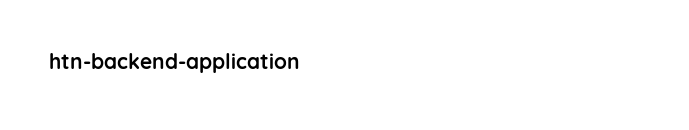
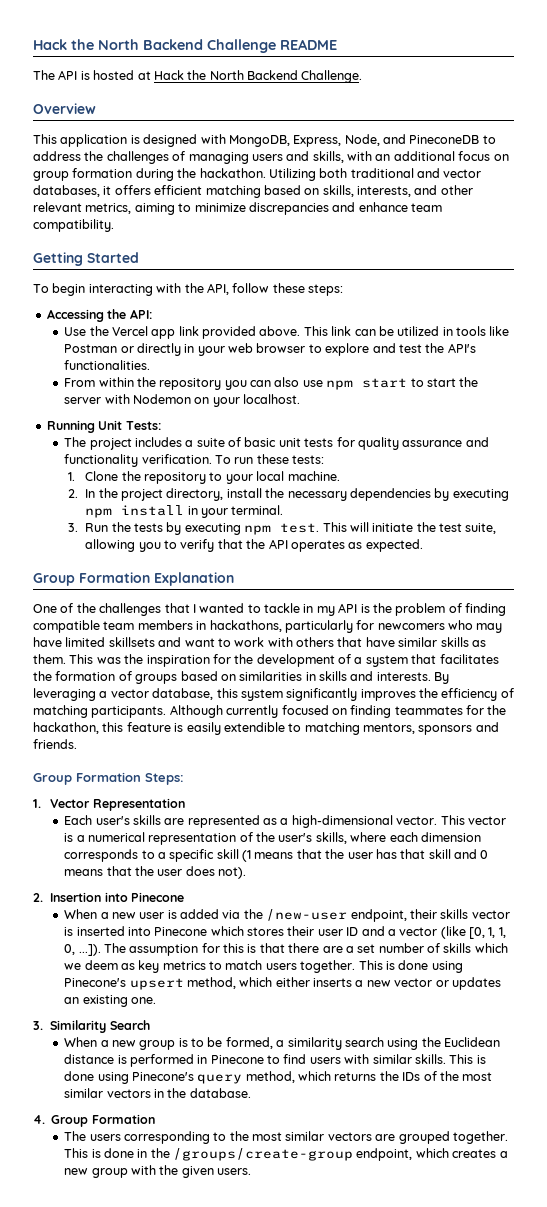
[49,53,300,73] htn-backend-application -> [33,39,337,53] [33,70,363,83] [33,103,96,114] [33,134,496,147] [33,151,509,164] [33,168,482,181] [33,185,473,198] [33,202,442,215] [33,219,114,232] [33,252,139,266] [33,283,343,296] [46,309,152,322] [64,326,510,339] [64,343,476,356] [64,360,151,370] [64,377,479,390] [64,394,301,407] [46,420,161,433] [64,437,489,450] [64,454,325,467] [67,471,340,484] [67,488,509,501] [85,505,284,518] [67,522,497,535] [85,539,423,552] [33,572,234,586] [33,603,506,616] [33,620,503,633] [33,637,486,647] [33,654,499,667] [33,671,450,684] [33,688,514,701] [33,705,507,718] [33,722,499,735] [33,739,77,749] [33,772,184,785] [33,798,185,811] [64,815,506,828] [64,832,481,845] [64,849,489,862] [64,866,247,879] [33,892,185,902] [64,909,510,922] [64,926,506,939] [64,943,508,956] [64,960,463,973] [64,977,501,990] [64,995,156,1007] [33,1020,150,1033] [64,1037,501,1050] [64,1054,486,1067] [64,1071,493,1084] [64,1088,251,1098] [33,1114,155,1127] [64,1131,508,1144] [64,1148,508,1161] [64,1165,252,1178] Hack the North Backend Challenge README // The API is hosted at Hack the North Backend Challenge. // Overview // This application is designed with MongoDB, Express, Node, and PineconeDB to address the challenges of managing users and skills, with an additional focus on group formation during the hackathon. Utilizing both traditional and vector databases, it offers efficient matching based on skills, interests, and other relevant metrics, aiming to minimize discrepancies and enhance team compatibility. // Getting Started // To begin interacting with the API, follow these steps: // Accessing the API: // Use the Vercel app link provided above. This link can be utilized in tools like Postman or directly in your web browser to explore and test the API's functionalities. // From within the repository you can also use npm start to start the server with Nodemon on your localhost. // Running Unit Tests: // The project includes a suite of basic unit tests for quality assurance and functionality verification. To run these tests: // 1. Clone the repository to your local machine. // 2. In the project directory, install the necessary dependencies by executing npm install in your terminal. // 3. Run the tests by executing npm test. This will initiate the test suite, allowing you to verify that the API operates as expected. // Group Formation Explanation // One of the challenges that I wanted to tackle in my API is the problem of finding compatible team members in hackathons, particularly for newcomers who may have limited skillsets and want to work with others that have similar skills as them. This was the inspiration for the development of a system that facilitates the formation of groups based on similarities in skills and interests. By leveraging a vector database, this system significantly improves the efficiency of matching participants. Although currently focused on finding teammates for the hackathon, this feature is easily extendible to matching mentors, sponsors and friends. // Group Formation Steps: // 1. Vector Representation // Each user's skills are represented as a high-dimensional vector. This vector is a numerical representation of the user's skills, where each dimension corresponds to a specific skill (1 means that the user has that skill and 0 means that the user does not). // 2. Insertion into Pinecone // When a new user is added via the /new-user endpoint, their skills vector is inserted into Pinecone which stores their user ID and a vector (like [0, 1, 1, 0, ...]). The assumption for this is that there are a set number of skills which we deem as key metrics to match users together. This is done using Pinecone's upsert method, which either inserts a new vector or updates an existing one. // 3. Similarity Search // When a new group is to be formed, a similarity search using the Euclidean distance is performed in Pinecone to find users with similar skills. This is done using Pinecone's query method, which returns the IDs of the most similar vectors in the database. // 4. Group Formation // The users corresponding to the most similar vectors are grouped together. This is done in the /groups/create-group endpoint, which creates a new group with the given users.

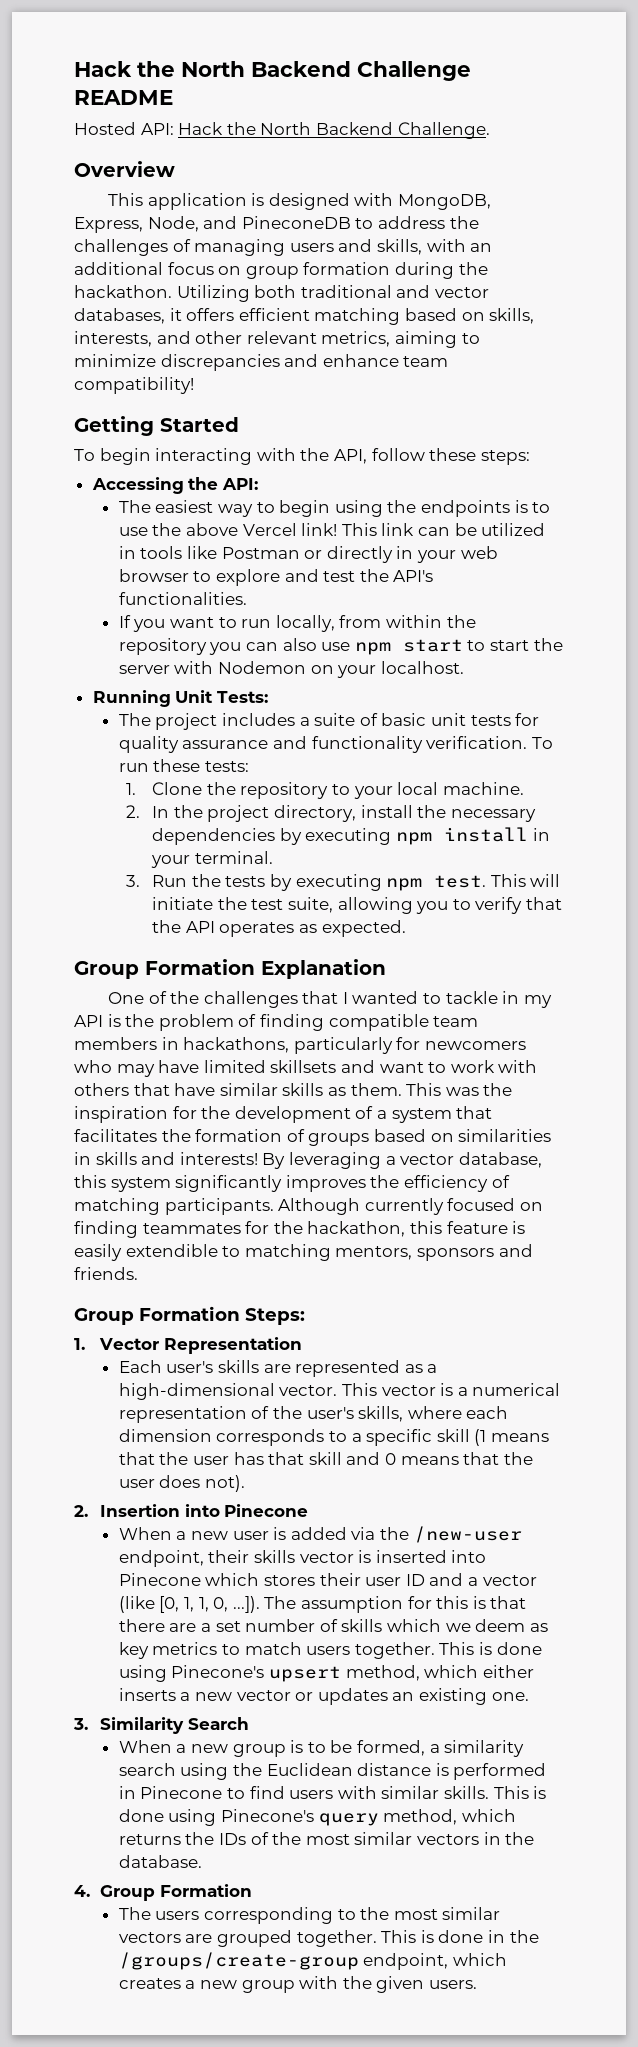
[33,70,151,80] The API is hosted at -> [74,122,174,135] Hosted API:
[33,219,114,232] compatibility. -> [74,377,194,394] compatibility!
[64,326,301,339] Use the Vercel app link provided above. -> [118,500,551,517] [118,523,338,536] The easiest way to begin using the endpoints is to use the above Vercel link!
[64,378,96,387] From -> [118,615,382,632] If you want to run locally, from
[376,672,431,681] interests. -> [179,1152,258,1165] interests!

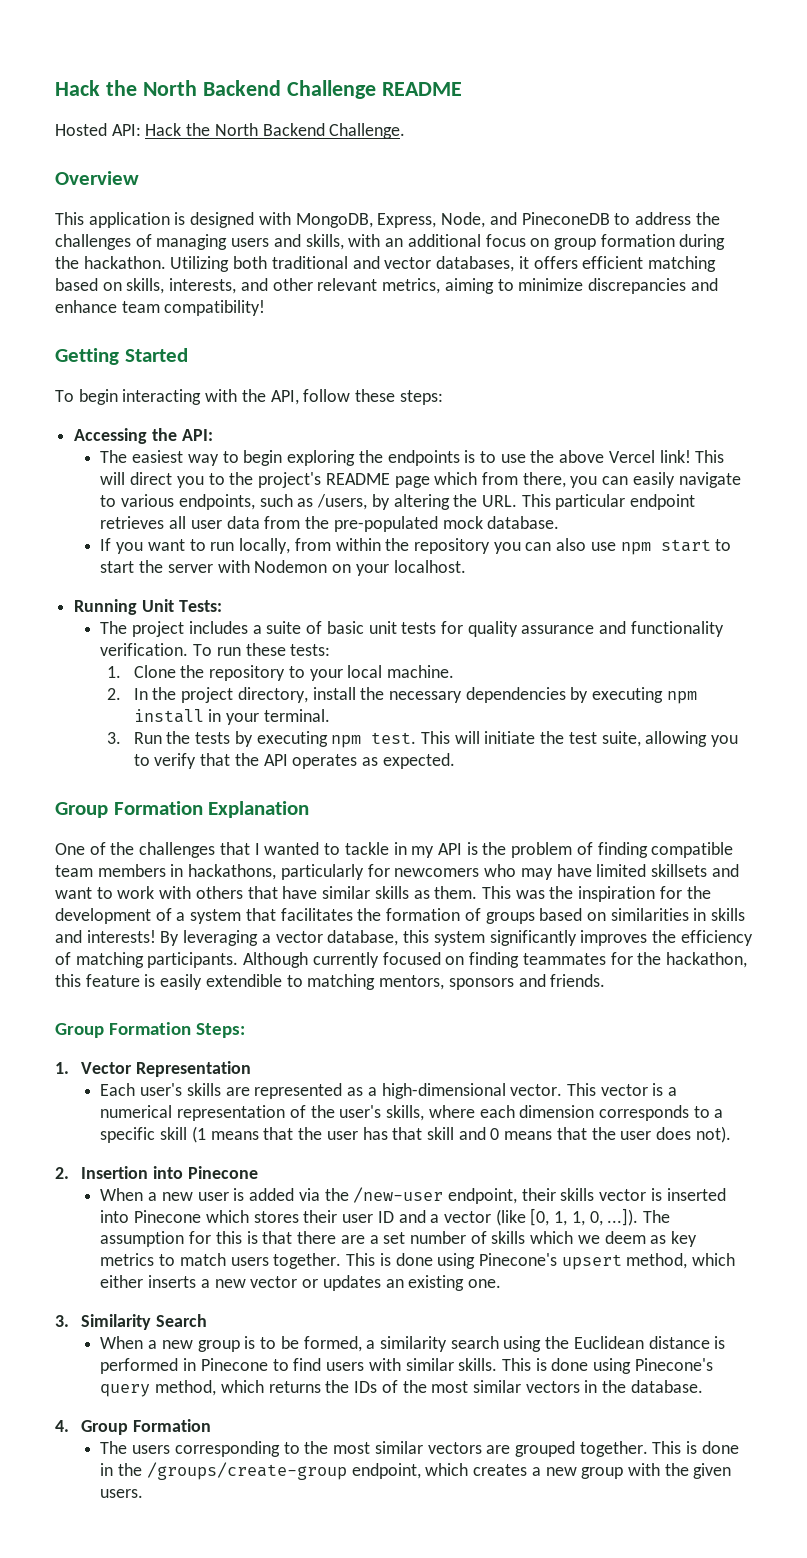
[334,500,383,517] using -> [287,450,356,466] exploring
[381,523,546,536] [118,546,498,563] [118,569,434,586] [118,592,247,605] link can be utilized in tools like Postman or directly in your web browser to explore and test the API's functionalities. -> [100,472,741,488] [100,494,696,510] [100,516,560,532] will direct you to the project's README page which from there, you can easily navigate to various endpoints, such as /users, by altering the URL. This particular endpoint retrieves all user data from the pre-populated mock database.

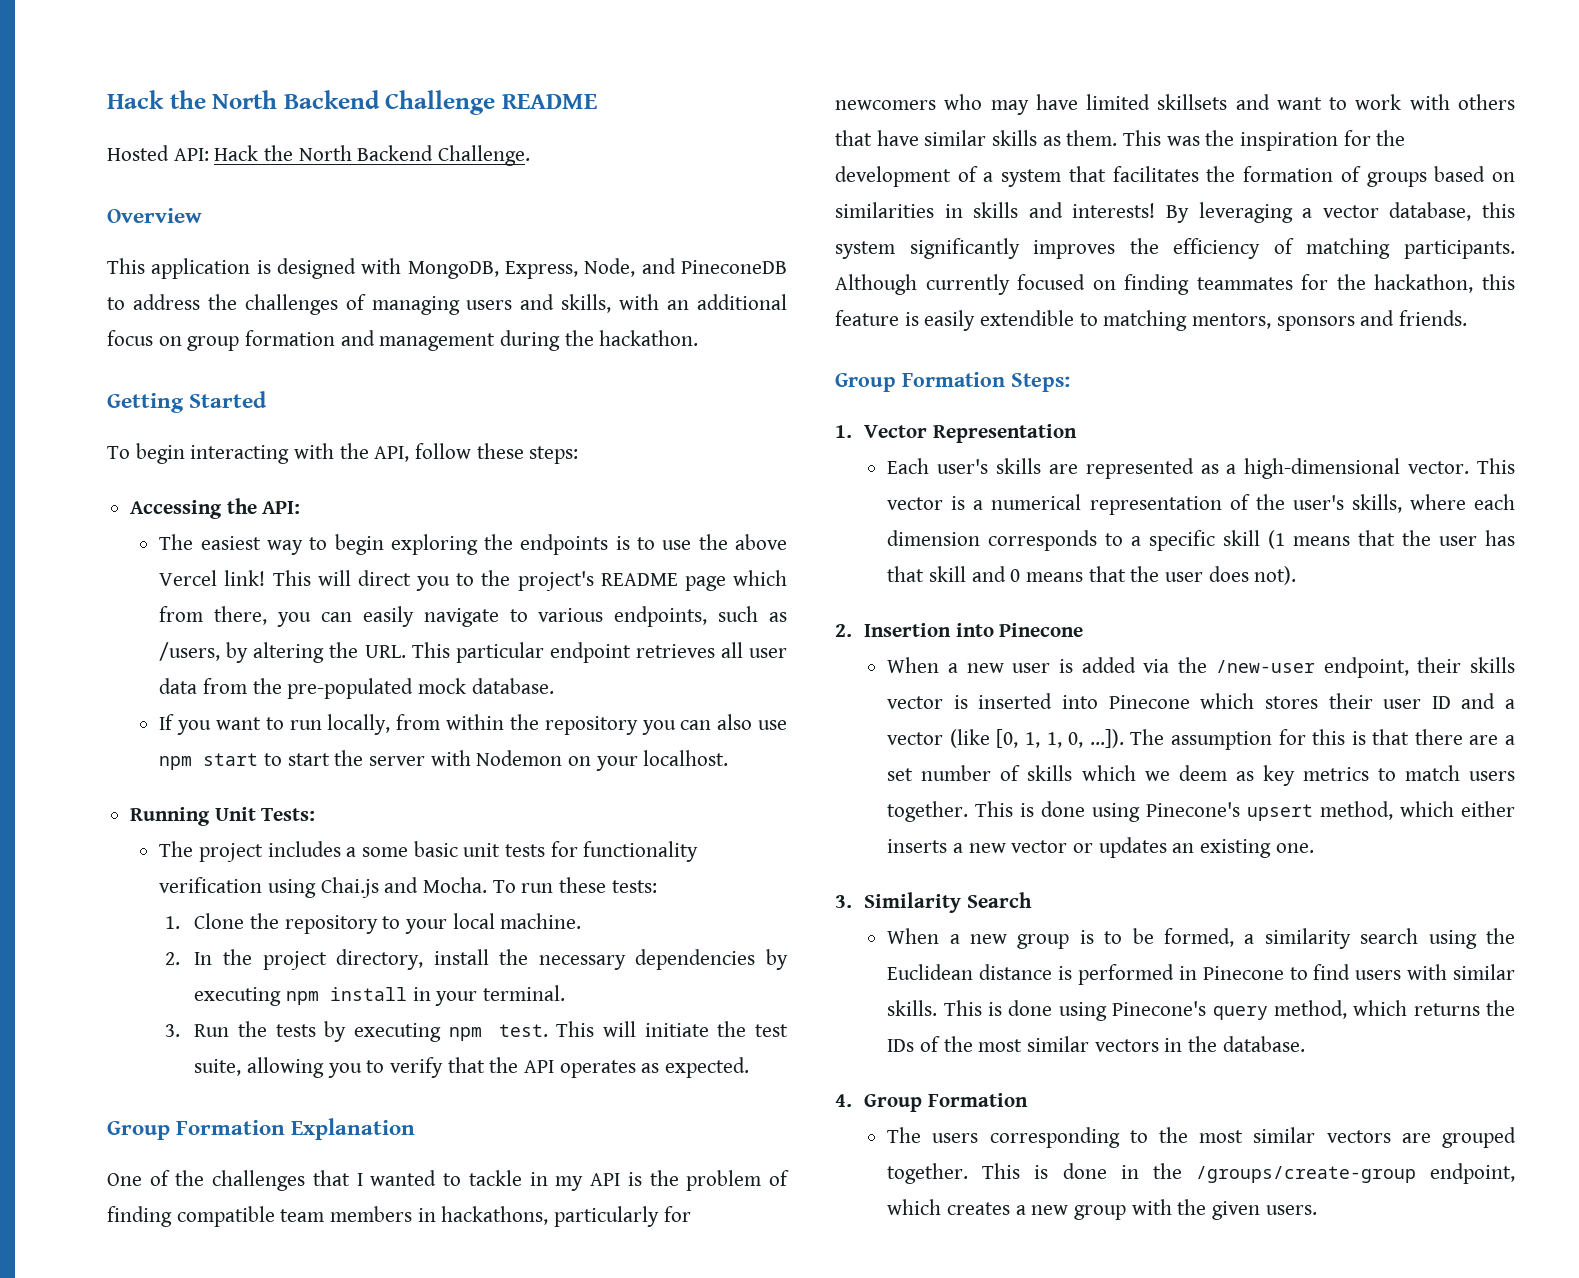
(675, 240) none -> [340,330,496,351] and management
[170,256,716,272] [55,278,718,294] [55,300,266,316] Utilizing both traditional and vector databases, it offers efficient matching based on skills, interests, and other relevant metrics, aiming to minimize discrepancies and enhance team compatibility! -> (699, 338) none
[266,621,323,634] suite of -> [361,847,408,857] some
[467,621,724,637] [100,643,189,656] quality assurance and functionality verification. -> [583,841,699,862] [159,877,487,898] functionality verification using Chai.js and Mocha.

